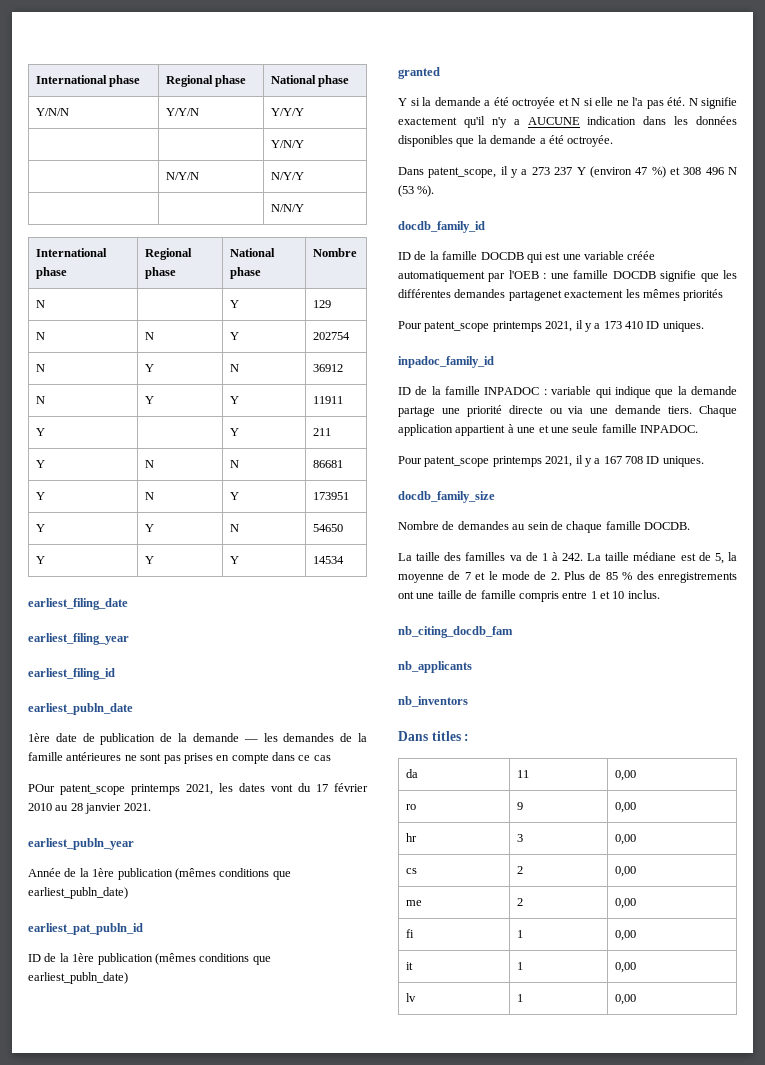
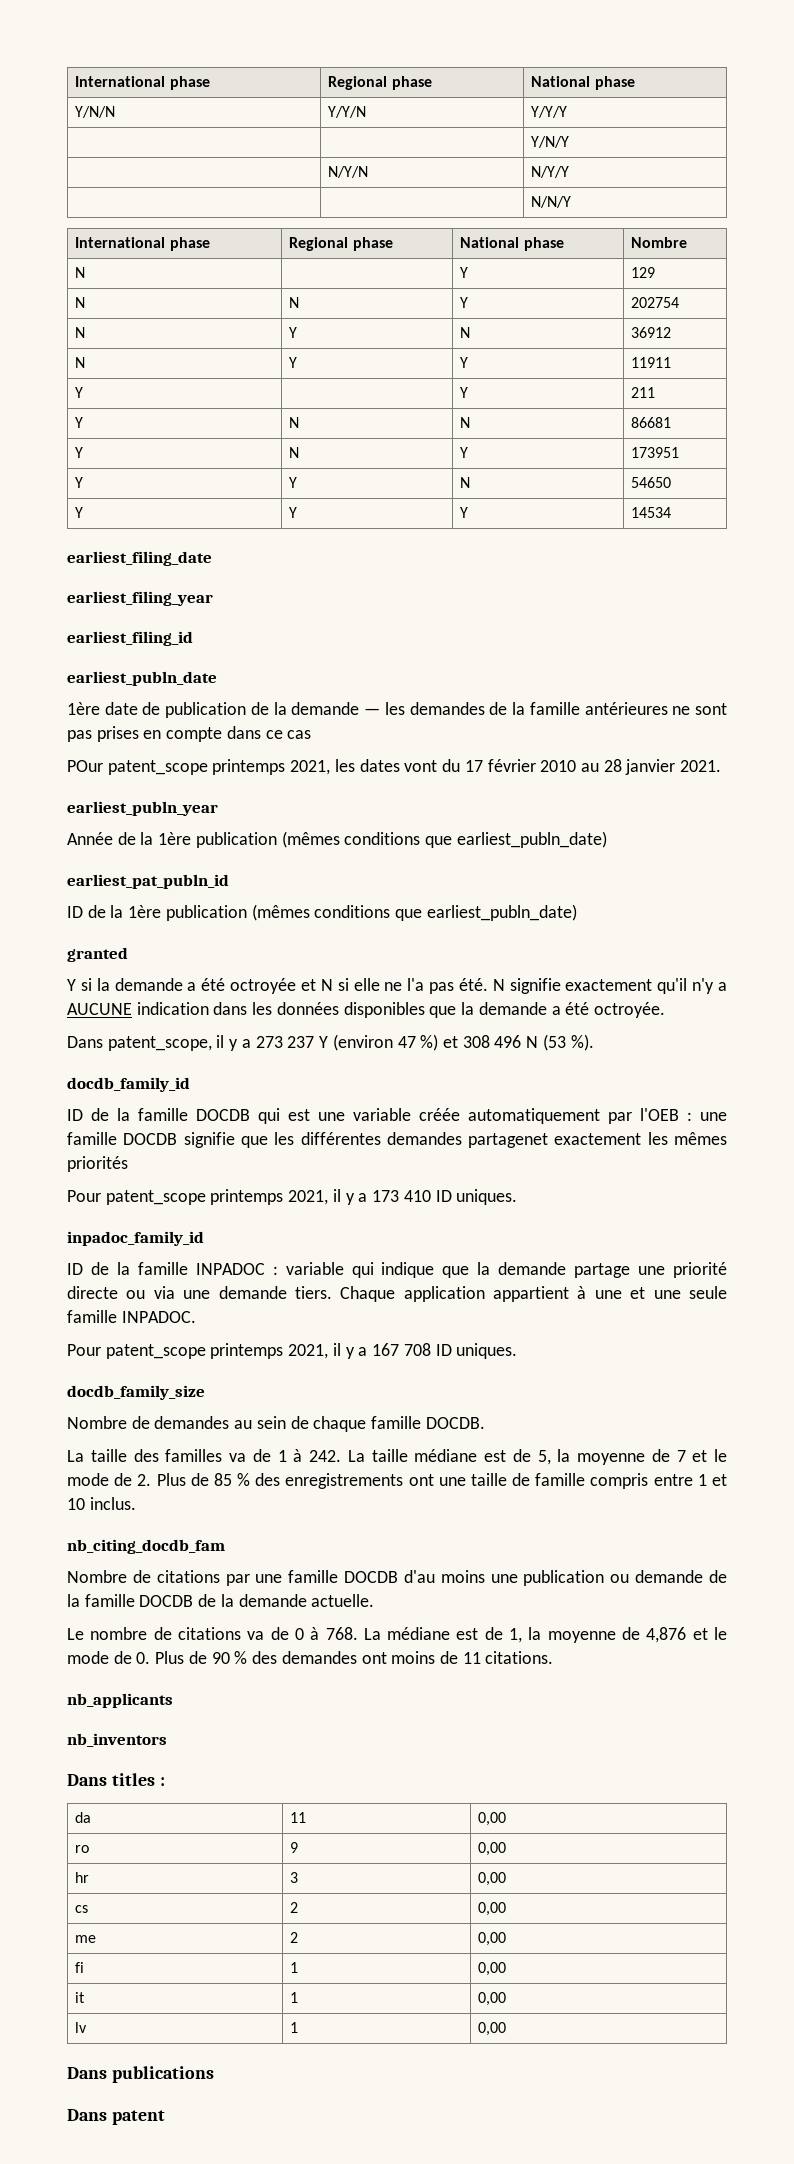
(513, 632) none -> [67,1570,727,1586] [67,1594,375,1607] [67,1627,727,1643] [67,1651,554,1664] // Nombre de citations par une famille DOCDB d'au moins une publication ou demande de la famille DOCDB de la demande actuelle. // Le nombre de citations va de 0 à 768. La médiane est de 1, la moyenne de 4,876 et le mode de 0. Plus de 90 % des demandes ont moins de 11 citations.
(636, 999) none -> [67,2066,214,2083] [67,2109,165,2125] // Dans publications // Dans patent

